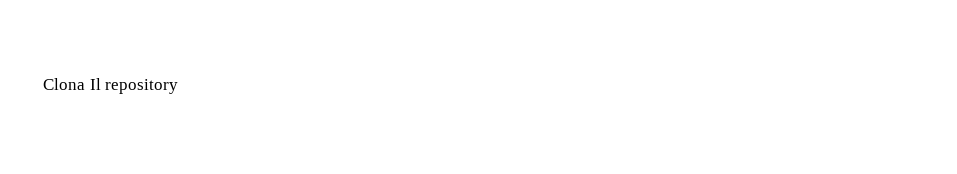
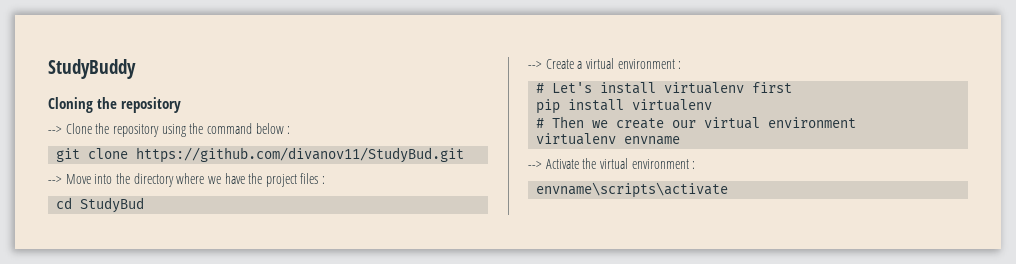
[43,78,179,94] Clona Il repository -> [48,59,136,79] [48,97,182,113] [48,123,291,137] [56,147,465,163] [48,173,326,187] [56,197,145,213] [528,58,682,69] [536,82,793,94] [536,99,713,114] [536,116,857,129] [536,133,681,145] [528,158,696,169] [536,182,729,198] StudyBuddy // Cloning the repository // --> Clone the repository using the command below : // git clone https://github.com/divanov11/StudyBud.git // --> Move into the directory where we have the project files : // cd StudyBud // --> Create a virtual environment : // # Let's install virtualenv first // pip install virtualenv // # Then we create our virtual environment // virtualenv envname // --> Activate the virtual environment : // envname\scripts\activate

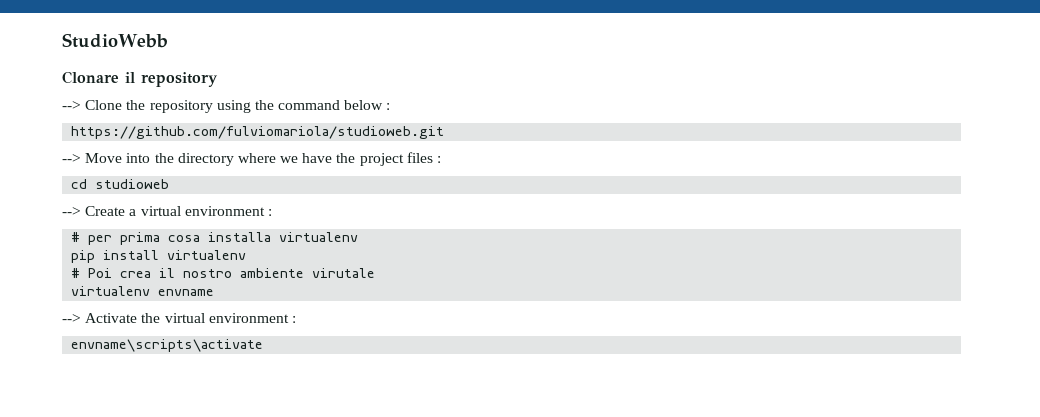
[48,59,136,79] [48,97,118,113] StudyBuddy // Cloning the -> [62,33,168,48] [62,71,135,84] StudioWebb // Clonare il
[56,147,465,163] git clone https://github.com/divanov11/StudyBud.git -> [71,126,445,139] https://github.com/fulviomariola/studioweb.git
[80,197,145,213] StudyBud -> [95,179,170,189] studioweb
[552,82,793,94] Let's install virtualenv first -> [88,232,359,245] per prima cosa installa virtualenv
[552,116,857,129] Then we create our virtual environment -> [88,268,376,278] Poi crea il nostro ambiente virutale

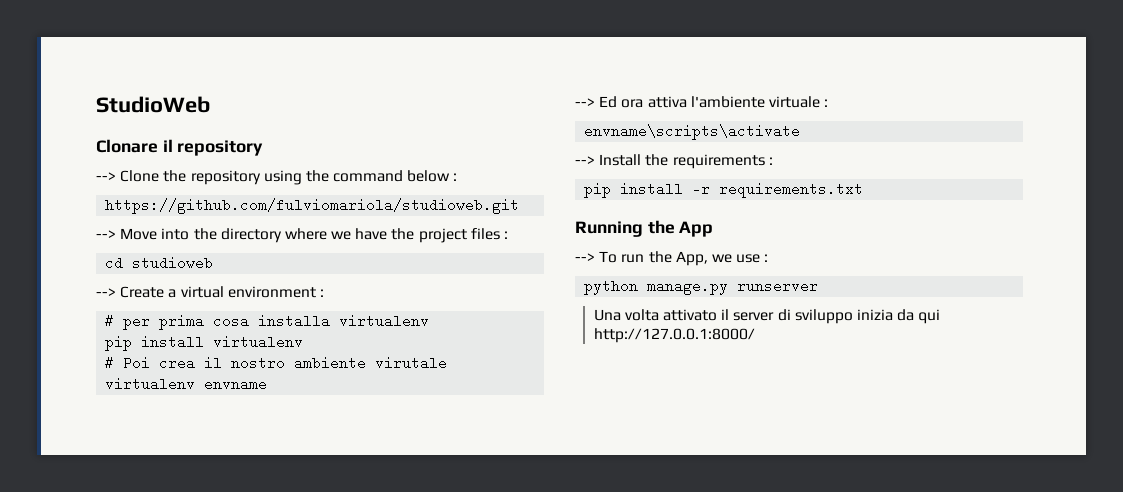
[62,33,168,48] StudioWebb -> [96,96,210,113] StudioWeb
[85,313,296,323] [71,339,264,352] Activate the virtual environment : // envname\scripts\activate -> [599,96,829,108] [584,124,801,140] [575,154,773,169] [584,182,864,198] [575,220,714,237] [575,251,769,266] [584,279,819,295] [593,309,941,324] [593,328,755,343] Ed ora attiva l'ambiente virtuale : // envname\scripts\activate // --> Install the requirements : // pip install -r requirements.txt // Running the App // --> To run the App, we use : // python manage.py runserver // Una volta attivato il server di sviluppo inizia da qui http://127.0.0.1:8000/

